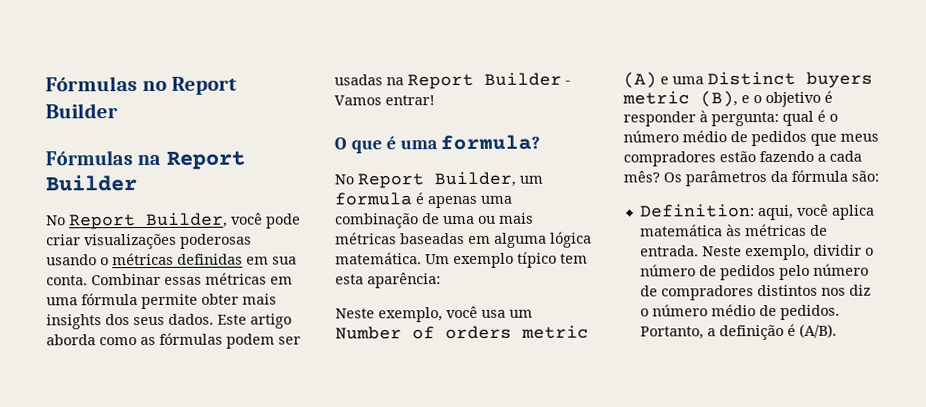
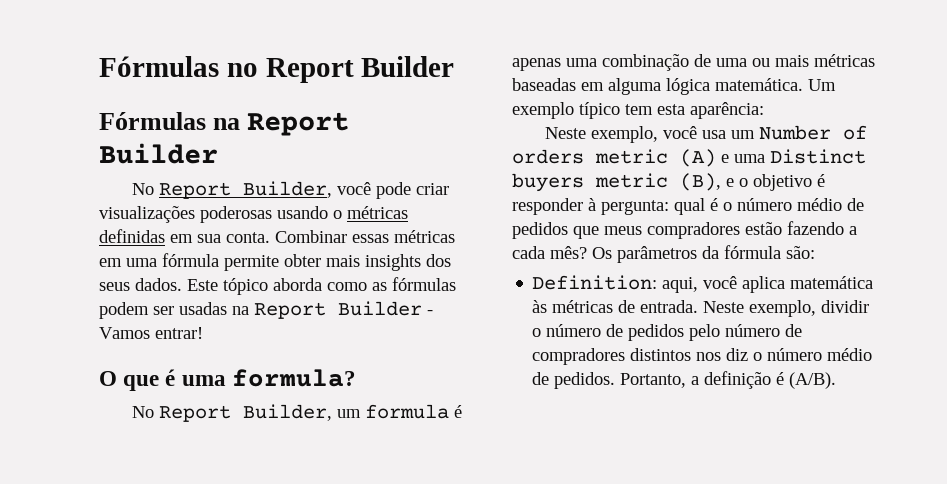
[250,313,292,329] artigo -> [223,278,268,295] tópico

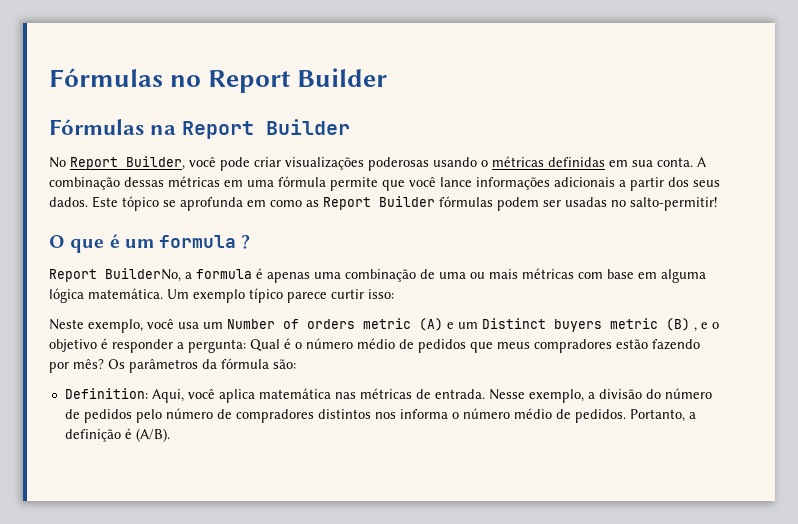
[275,230,389,243] Combinar essas -> [697,157,706,167] [49,177,164,190] A combinação dessas
[284,254,421,271] obter mais insights -> [382,177,664,191] que você lance informações adicionais a partir
[273,277,456,291] [99,301,433,319] [99,327,203,339] [99,369,356,391] [132,404,362,422] aborda como as fórmulas podem ser usadas na Report Builder - Vamos entrar! // O que é uma formula? // No Report Builder, um -> [163,196,717,211] [49,234,251,253] [49,268,192,282] se aprofunda em como as Report Builder fórmulas podem ser usadas no salto-permitir! // O que é um formula ? // Report BuilderNo, a
[512,78,576,91] baseadas -> [578,269,634,279] com base
[625,102,764,119] tem esta aparência: -> [287,289,394,303] parece curtir isso:
[734,154,765,163] uma -> [458,322,478,329] um
[680,173,721,191] (B), -> [666,318,697,332] (B) ,
[588,198,705,215] à pergunta: qual -> [177,339,280,353] a pergunta: Qual
[849,226,857,235] [512,246,545,259] a cada -> [49,362,69,373] por
[662,277,699,293] aqui, -> [151,389,184,403] Aqui,
[532,300,548,313] às -> [334,392,356,399] nas
[703,300,870,317] [532,328,542,337] Neste exemplo, dividir o -> [488,389,661,403] Nesse exemplo, a divisão do
[726,348,749,361] diz -> [399,409,448,419] informa

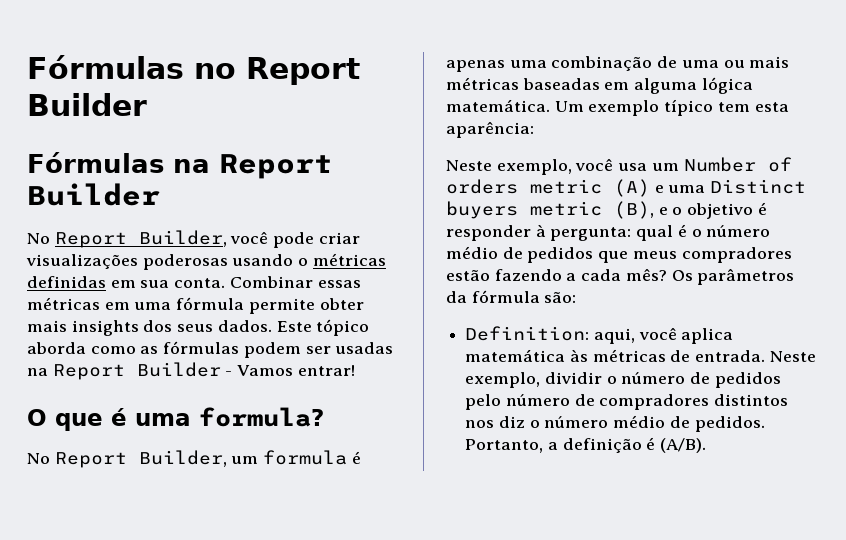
[697,157,706,167] [49,177,164,190] A combinação dessas -> [229,276,361,288] Combinar essas
[382,177,664,191] que você lance informações adicionais a partir -> [319,298,364,310] [27,320,139,336] obter mais insights
[163,196,717,211] [49,234,251,253] [49,268,192,282] se aprofunda em como as Report Builder fórmulas podem ser usadas no salto-permitir! // O que é um formula ? // Report BuilderNo, a -> [27,341,394,358] [27,362,355,380] [27,407,324,431] [27,450,259,468] aborda como as fórmulas podem ser usadas na Report Builder - Vamos entrar! // O que é uma formula? // No Report Builder, um
[578,269,634,279] com base -> [522,78,600,90] baseadas
[287,289,394,303] parece curtir isso: -> [717,102,789,112] [446,121,534,138] tem esta aparência:
[458,322,478,329] um -> [668,185,706,193] uma
[666,318,697,332] (B) , -> [614,201,654,219] (B),
[177,339,280,353] a pergunta: Qual -> [535,224,674,241] à pergunta: qual
[49,362,69,373] por -> [566,269,622,281] a cada
[151,389,184,403] Aqui, -> [593,328,635,344] aqui,
[334,392,356,399] nas -> [569,349,588,362] às
[488,389,661,403] Nesse exemplo, a divisão do -> [769,351,816,362] [465,372,617,388] Neste exemplo, dividir o
[399,409,448,419] informa -> [498,416,525,428] diz

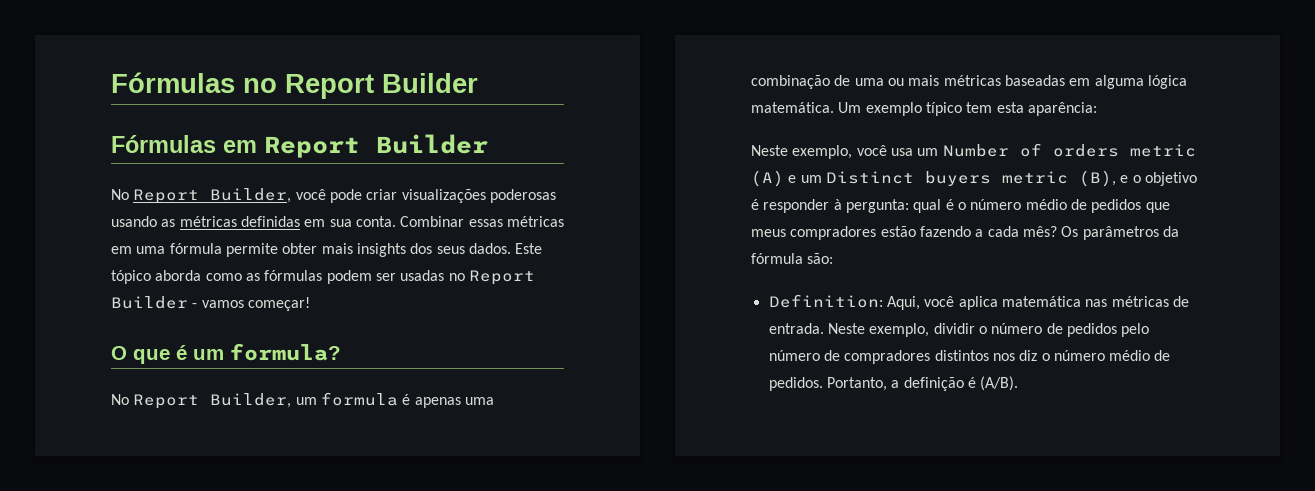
[172,159,210,173] na -> [223,140,257,153] em
[298,258,309,266] o -> [161,219,176,227] as
[27,368,48,376] na -> [448,273,465,281] no
[237,365,355,376] Vamos entrar! -> [201,297,310,311] vamos começar!
[135,413,191,426] uma -> [193,349,224,360] um
[668,185,706,193] uma -> [800,175,822,183] um
[593,328,635,344] aqui, -> [886,296,920,310] Aqui,
[569,349,588,362] às -> [1085,299,1108,307] nas

